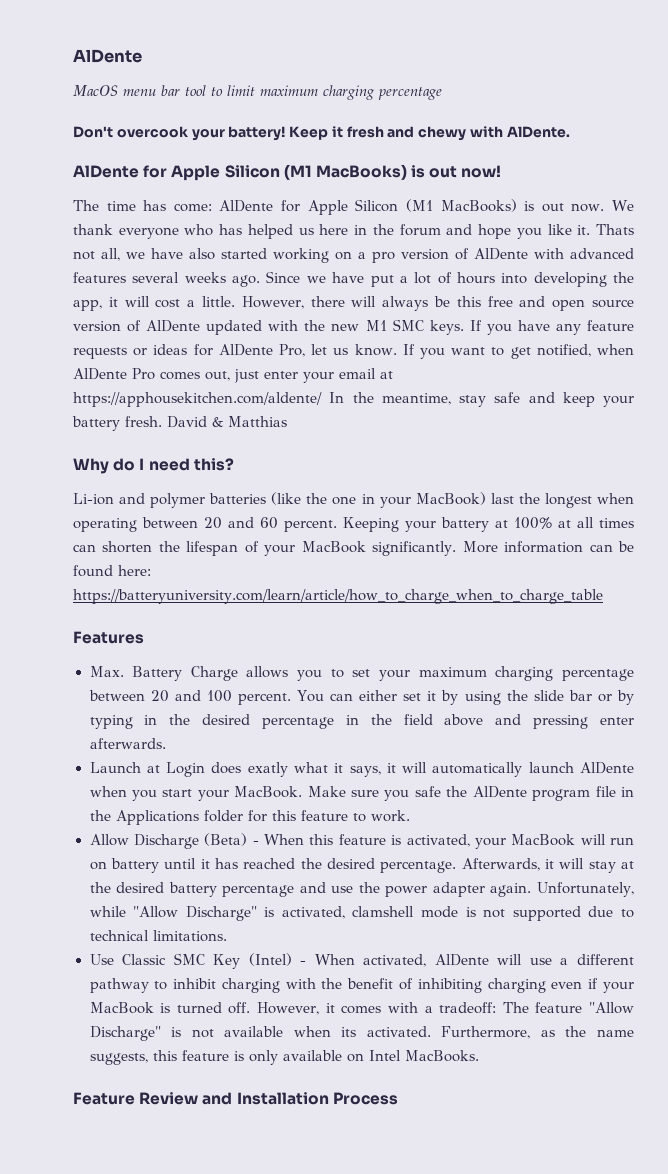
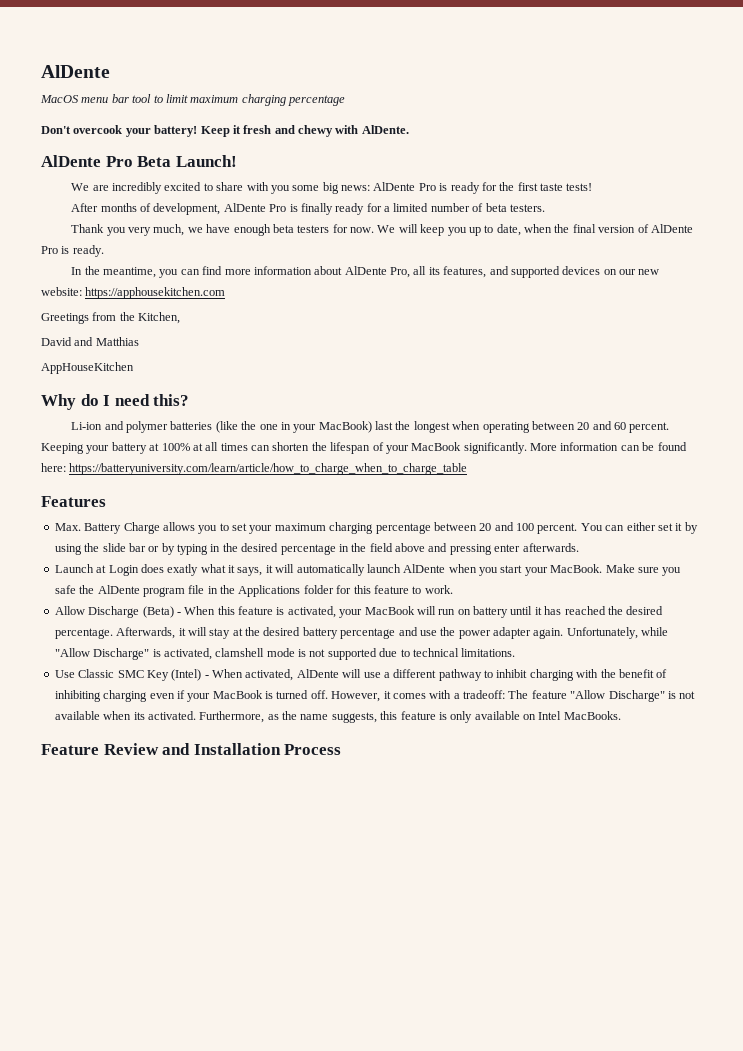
[143,164,502,181] [73,199,635,215] [73,224,635,239] [73,248,634,263] [73,271,634,287] [73,296,634,311] [73,319,634,335] [73,344,634,359] [73,368,393,383] [73,392,634,407] [72,416,223,431] for Apple Silicon (M1 MacBooks) is out now! // The time has come: AlDente for Apple Silicon (M1 MacBooks) is out now. We thank everyone who has helped us here in the forum and hope you like it. Thats not all, we have also started working on a pro version of AlDente with advanced features several weeks ago. Since we have put a lot of hours into developing the app, it will cost a little. However, there will always be this free and open source version of AlDente updated with the new M1 SMC keys. If you have any feature requests or ideas for AlDente Pro, let us know. If you want to get notified, when AlDente Pro comes out, just enter your email at https://apphousekitchen.com/aldente/ In the meantime, stay safe and keep your battery fresh. David & -> [105,155,237,167] [71,182,593,194] [71,203,545,215] [71,224,693,236] [41,245,104,257] [71,266,660,278] [41,287,226,299] [41,312,181,324] [41,337,94,346] Pro Beta Launch! // We are incredibly excited to share with you some big news: AlDente Pro is ready for the first taste tests! // After months of development, AlDente Pro is finally ready for a limited number of beta testers. // Thank you very much, we have enough beta testers for now. We will keep you up to date, when the final version of AlDente Pro is ready. // In the meantime, you can find more information about AlDente Pro, all its features, and supported devices on our new website: https://apphousekitchen.com // Greetings from the Kitchen, // David and
(287, 421) none -> [41,362,134,374] // AppHouseKitchen

